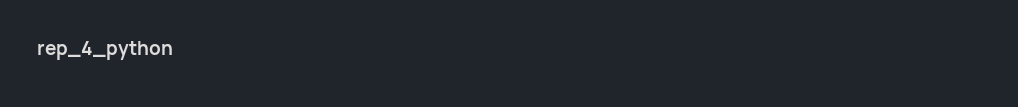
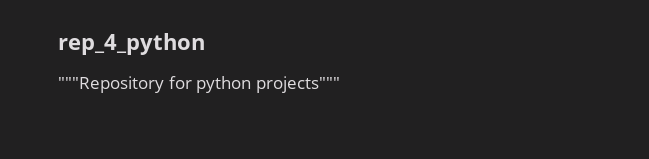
(173, 50) none -> [58,76,340,93] // """Repository for python projects"""

